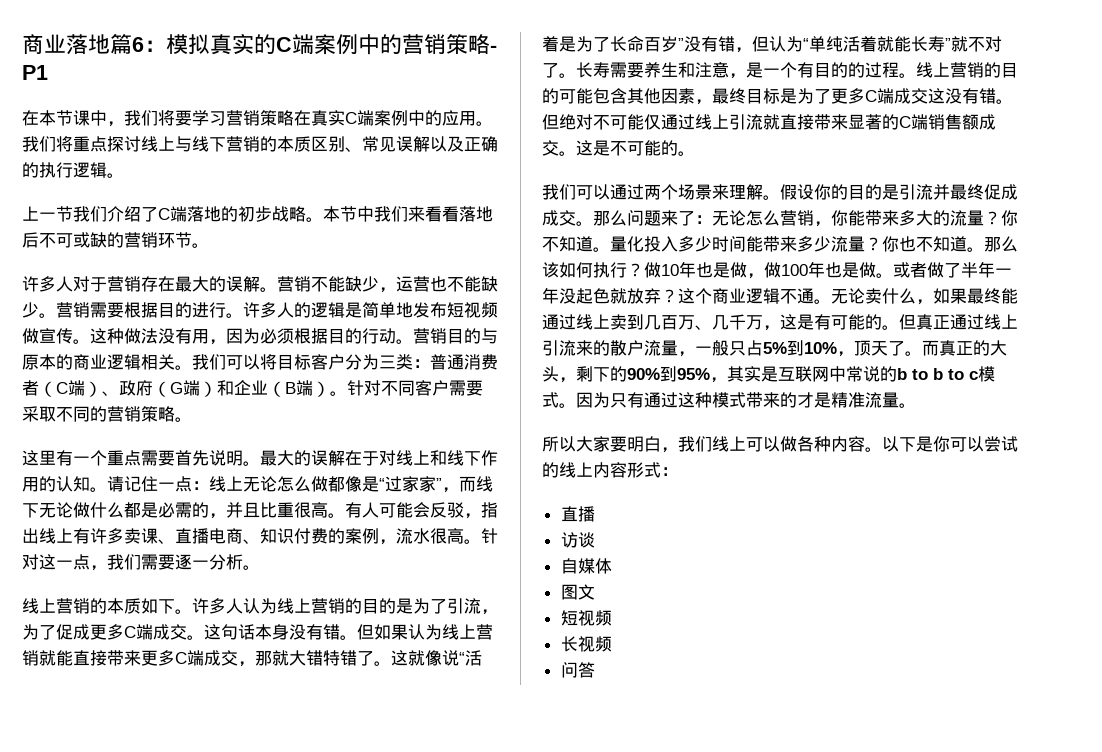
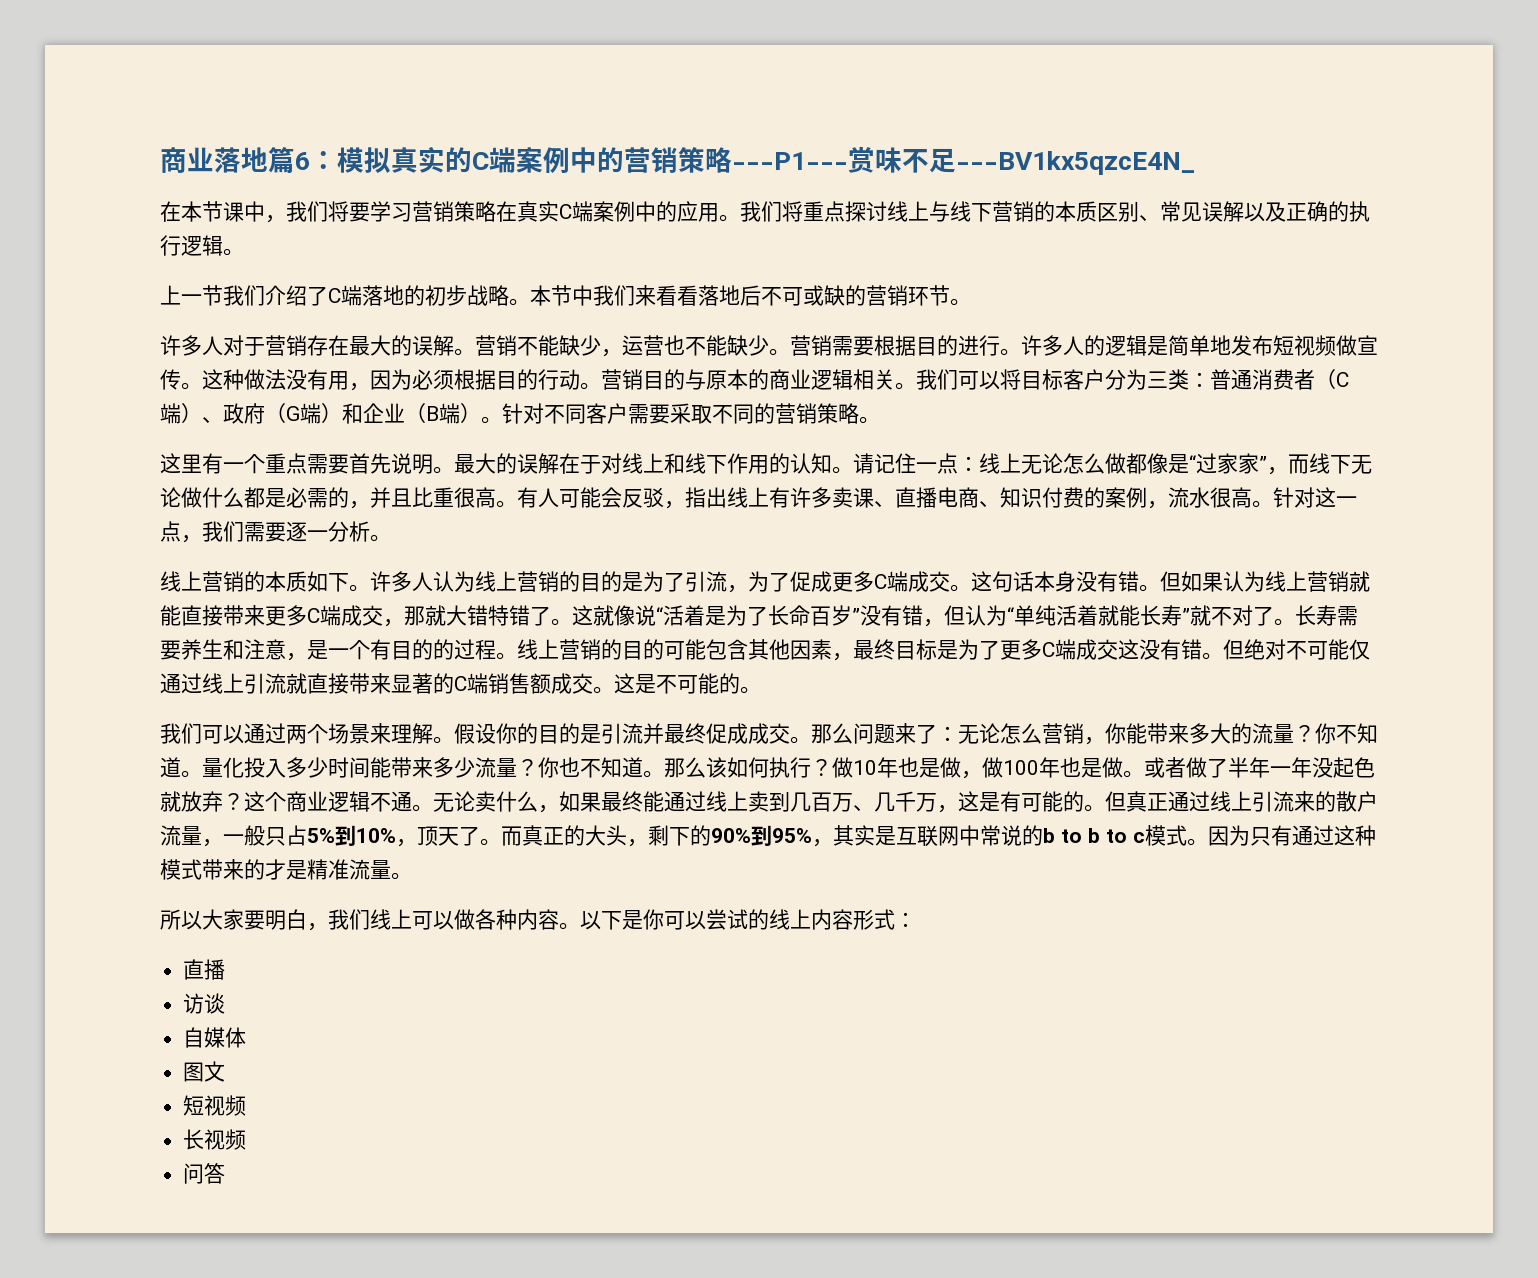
[490,45,497,52] [22,65,48,80] - P1 -> [732,147,1195,175] ---P1---赏味不足---BV1kx5qzcE4N_

